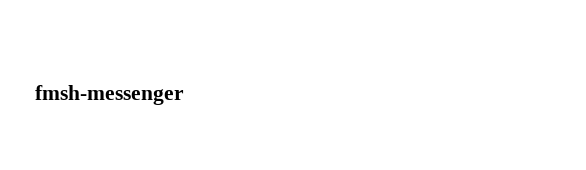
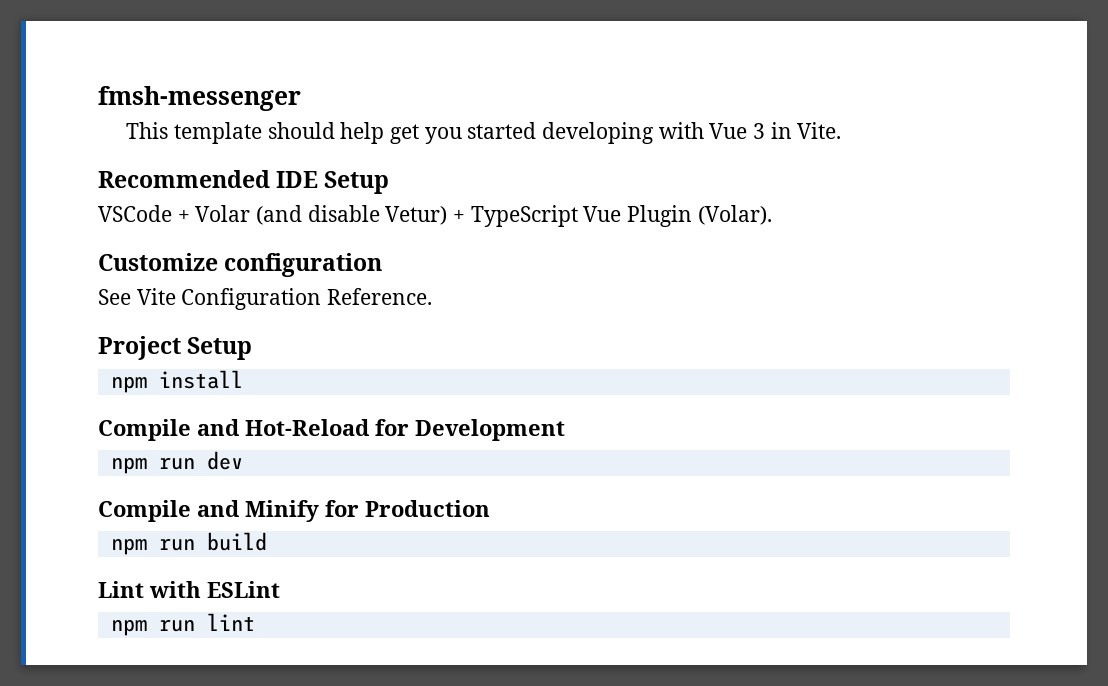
(184, 95) none -> [126,122,842,144] [98,170,390,194] [98,205,772,227] [98,253,383,277] [98,288,433,310] [98,336,253,360] [110,370,243,393] [98,419,565,441] [110,451,243,474] [98,500,490,522] [110,532,267,555] [98,581,280,598] [110,613,255,636] // This template should help get you started developing with Vue 3 in Vite. // Recommended IDE Setup // VSCode + Volar (and disable Vetur) + TypeScript Vue Plugin (Volar). // Customize configuration // See Vite Configuration Reference. // Project Setup // npm install // Compile and Hot-Reload for Development // npm run dev // Compile and Minify for Production // npm run build // Lint with ESLint // npm run lint

